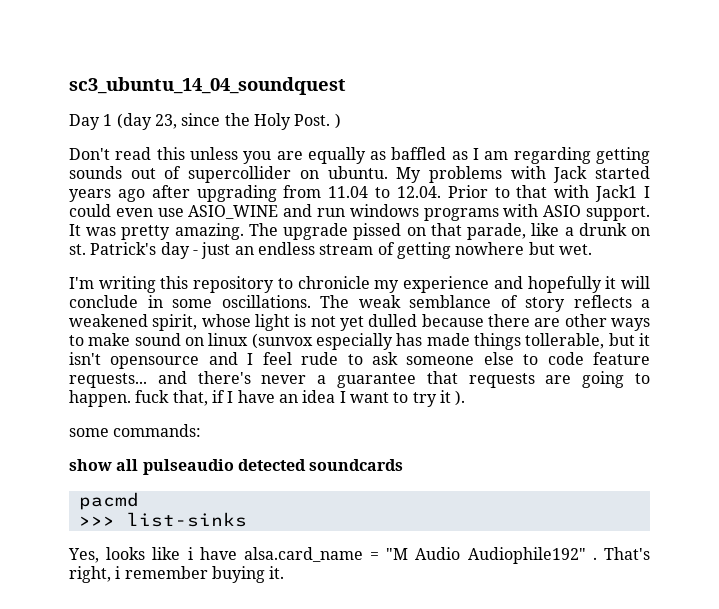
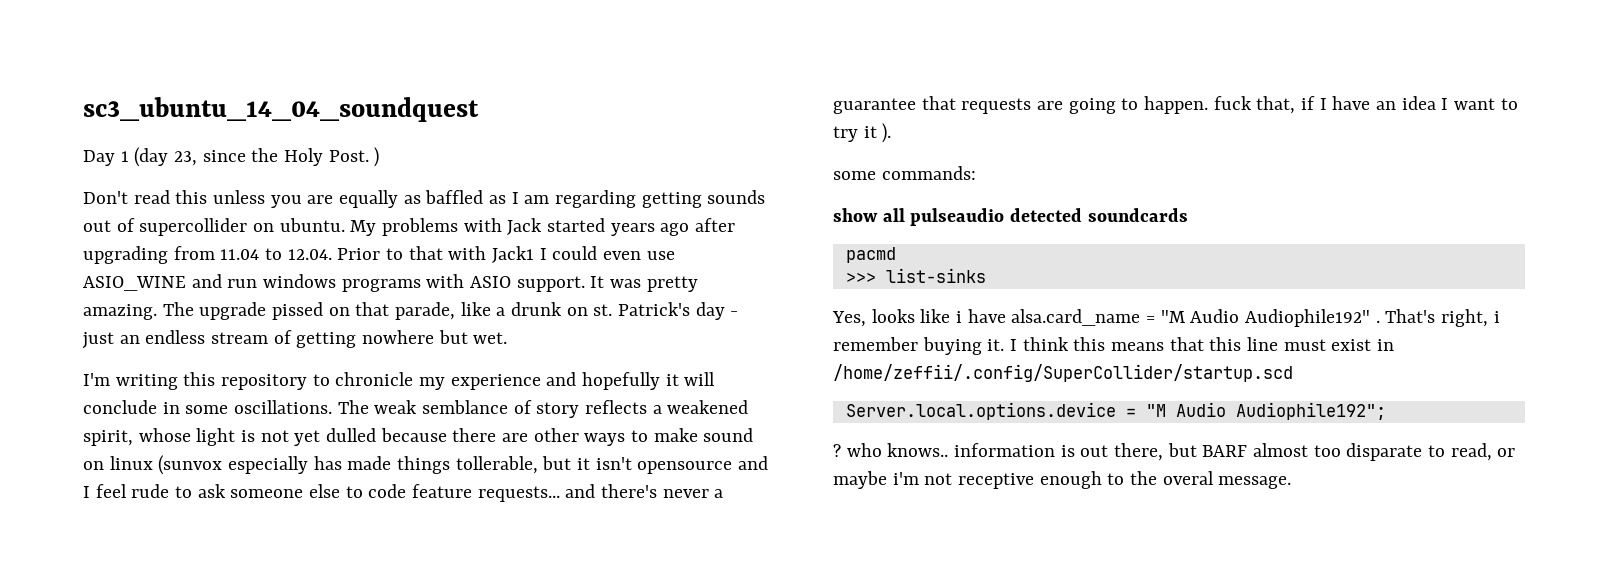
(285, 572) none -> [1010,337,1395,351] [833,364,1293,382] [845,402,1386,420] [833,443,1516,461] [833,471,1292,489] I think this means that this line must exist in /home/zeffii/.config/SuperCollider/startup.scd // Server.local.options.device = "M Audio Audiophile192"; // ? who knows.. information is out there, but BARF almost too disparate to read, or maybe i'm not receptive enough to the overal message.

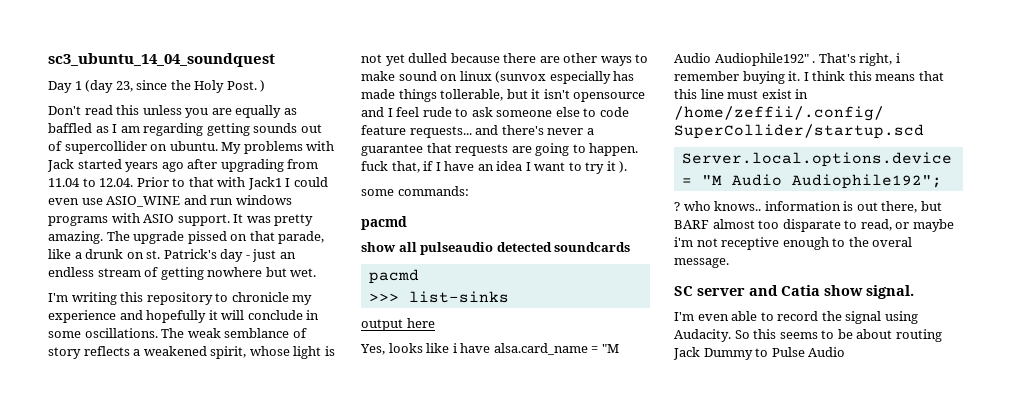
(976, 173) none -> [361,216,407,230] // pacmd
(986, 275) none -> [361,318,435,331] // output here
(1292, 482) none -> [674,285,914,299] [674,311,918,324] [674,329,942,342] [673,347,846,360] // SC server and Catia show signal. // I'm even able to record the signal using Audacity. So this seems to be about routing Jack Dummy to Pulse Audio

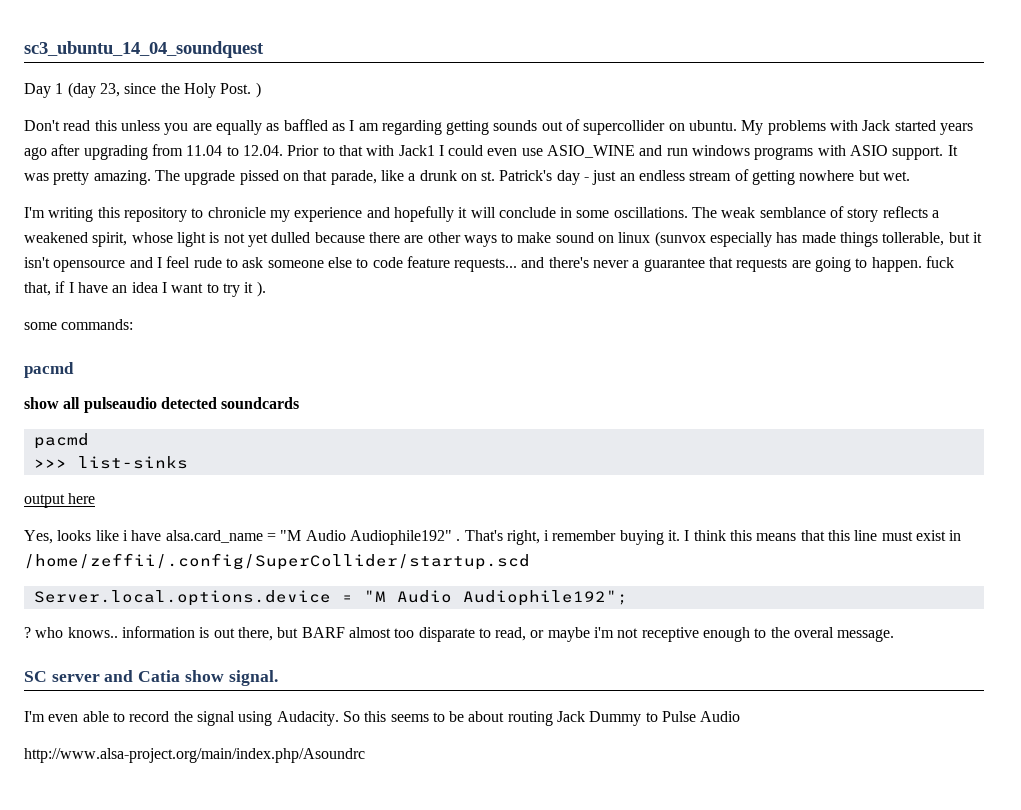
(846, 352) none -> [24,748,365,763] // http://www.alsa-project.org/main/index.php/Asoundrc

